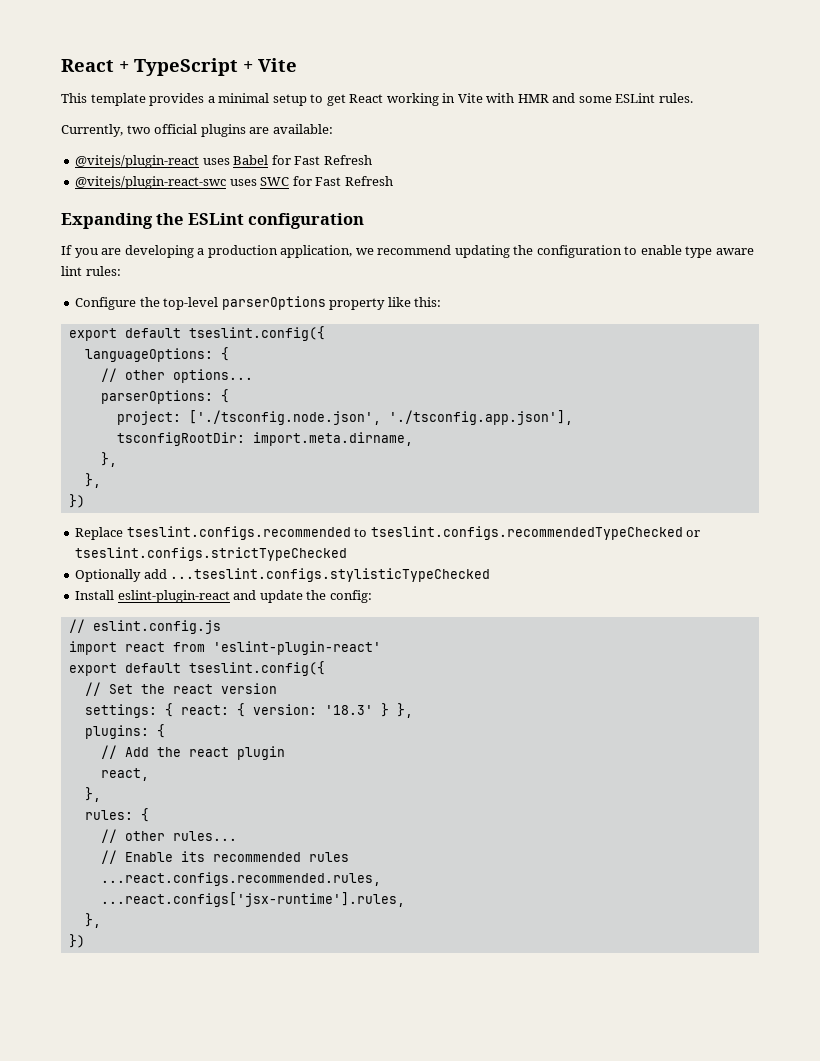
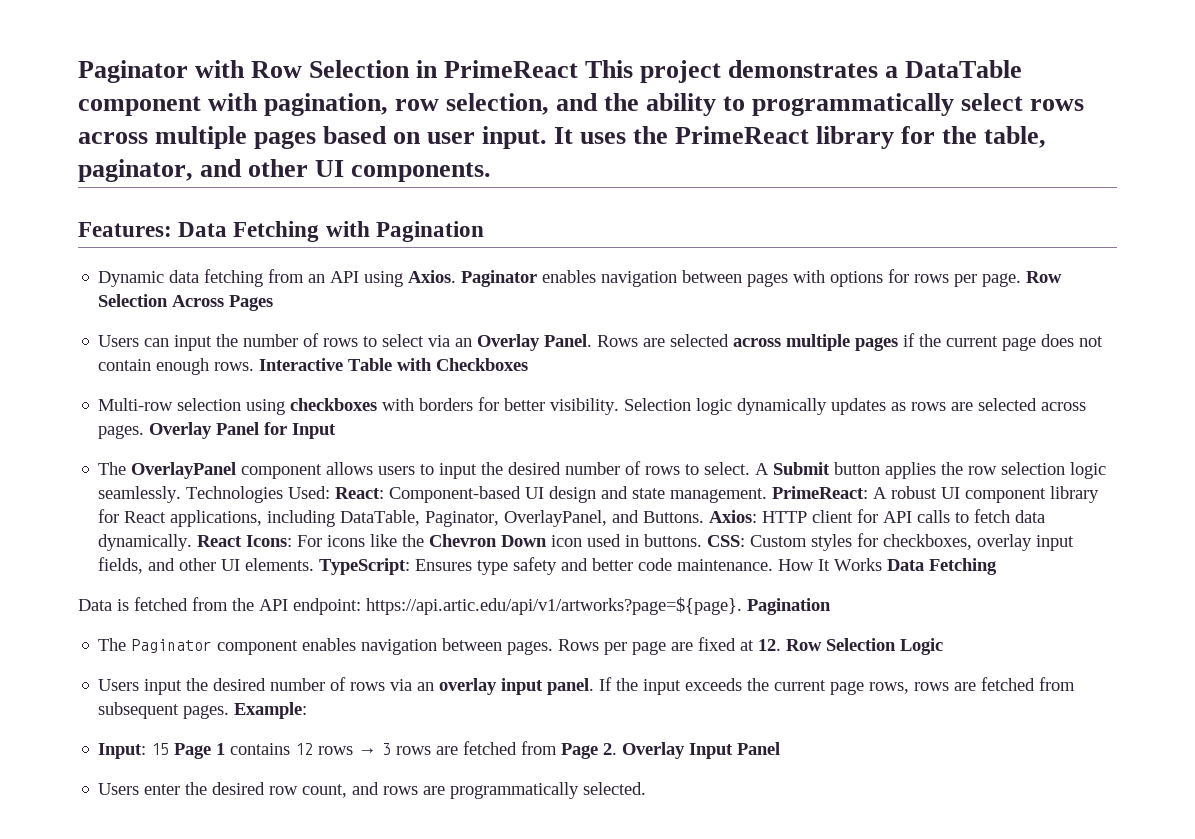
[61,58,297,76] [61,93,693,106] [61,124,333,137] [75,155,372,168] [75,176,393,189] [61,213,365,229] [61,245,754,258] [61,266,121,276] [75,296,442,310] [68,326,325,341] [84,347,229,362] [100,368,253,383] [100,389,229,404] [116,410,573,425] [116,432,413,446] [100,452,117,467] [84,473,101,488] [68,494,85,508] [75,526,701,540] [75,547,348,561] [75,568,491,582] [75,590,372,603] [68,619,221,634] [68,641,381,655] [68,661,325,676] [84,682,277,696] [84,703,413,718] [84,724,165,739] [100,745,285,760] [100,768,149,781] [84,787,101,802] [84,808,149,822] [100,829,237,843] [100,850,349,864] [100,872,381,886] [100,892,405,907] [84,913,101,928] [68,934,85,948] React + TypeScript + Vite // This template provides a minimal setup to get React working in Vite with HMR and some ESLint rules. // Currently, two official plugins are available: // @vitejs/plugin-react uses Babel for Fast Refresh // @vitejs/plugin-react-swc uses SWC for Fast Refresh // Expanding the ESLint configuration // If you are developing a production application, we recommend updating the configuration to enable type aware lint rules: // Configure the top-level parserOptions property like this: // export default tseslint.config({ // languageOptions: { // // other options... // parserOptions: { // project: ['./tsconfig.node.json', './tsconfig.app.json'], // tsconfigRootDir: import.meta.dirname, // }, // }, // }) // Replace tseslint.configs.recommended to tseslint.configs.recommendedTypeChecked or tseslint.configs.strictTypeChecked // Optionally add ...tseslint.configs.stylisticTypeChecked // Install eslint-plugin-react and update the config: // // eslint.config.js // import react from 'eslint-plugin-react' // export default tseslint.config({ // // Set the react version // settings: { react: { version: '18.3' } }, // plugins: { // // Add the react plugin // react, // }, // rules: { // // other rules... // // Enable its recommended rules // ...react.configs.recommended.rules, // ...react.configs['jsx-runtime'].rules, // }, // }) -> [78,60,1023,83] [78,93,1085,116] [78,126,1047,149] [78,159,492,182] [78,221,484,242] [98,269,1063,287] [98,294,274,311] [98,333,1104,351] [98,358,529,375] [98,397,1087,415] [98,422,337,439] [98,461,1107,479] [98,486,1100,503] [98,509,1046,527] [98,533,1075,551] [98,557,998,575] [78,597,831,615] [98,637,944,655] [98,677,1076,695] [98,702,308,719] [98,741,781,759] [98,782,647,799] Paginator with Row Selection in PrimeReact This project demonstrates a DataTable component with pagination, row selection, and the ability to programmatically select rows across multiple pages based on user input. It uses the PrimeReact library for the table, paginator, and other UI components. // Features: Data Fetching with Pagination // Dynamic data fetching from an API using Axios. Paginator enables navigation between pages with options for rows per page. Row Selection Across Pages // Users can input the number of rows to select via an Overlay Panel. Rows are selected across multiple pages if the current page does not contain enough rows. Interactive Table with Checkboxes // Multi-row selection using checkboxes with borders for better visibility. Selection logic dynamically updates as rows are selected across pages. Overlay Panel for Input // The OverlayPanel component allows users to input the desired number of rows to select. A Submit button applies the row selection logic seamlessly. Technologies Used: React: Component-based UI design and state management. PrimeReact: A robust UI component library for React applications, including DataTable, Paginator, OverlayPanel, and Buttons. Axios: HTTP client for API calls to fetch data dynamically. React Icons: For icons like the Chevron Down icon used in buttons. CSS: Custom styles for checkboxes, overlay input fields, and other UI elements. TypeScript: Ensures type safety and better code maintenance. How It Works Data Fetching // Data is fetched from the API endpoint: https://api.artic.edu/api/v1/artworks?page=${page}. Pagination // The Paginator component enables navigation between pages. Rows per page are fixed at 12. Row Selection Logic // Users input the desired number of rows via an overlay input panel. If the input exceeds the current page rows, rows are fetched from subsequent pages. Example: // Input: 15 Page 1 contains 12 rows → 3 rows are fetched from Page 2. Overlay Input Panel // Users enter the desired row count, and rows are programmatically selected.

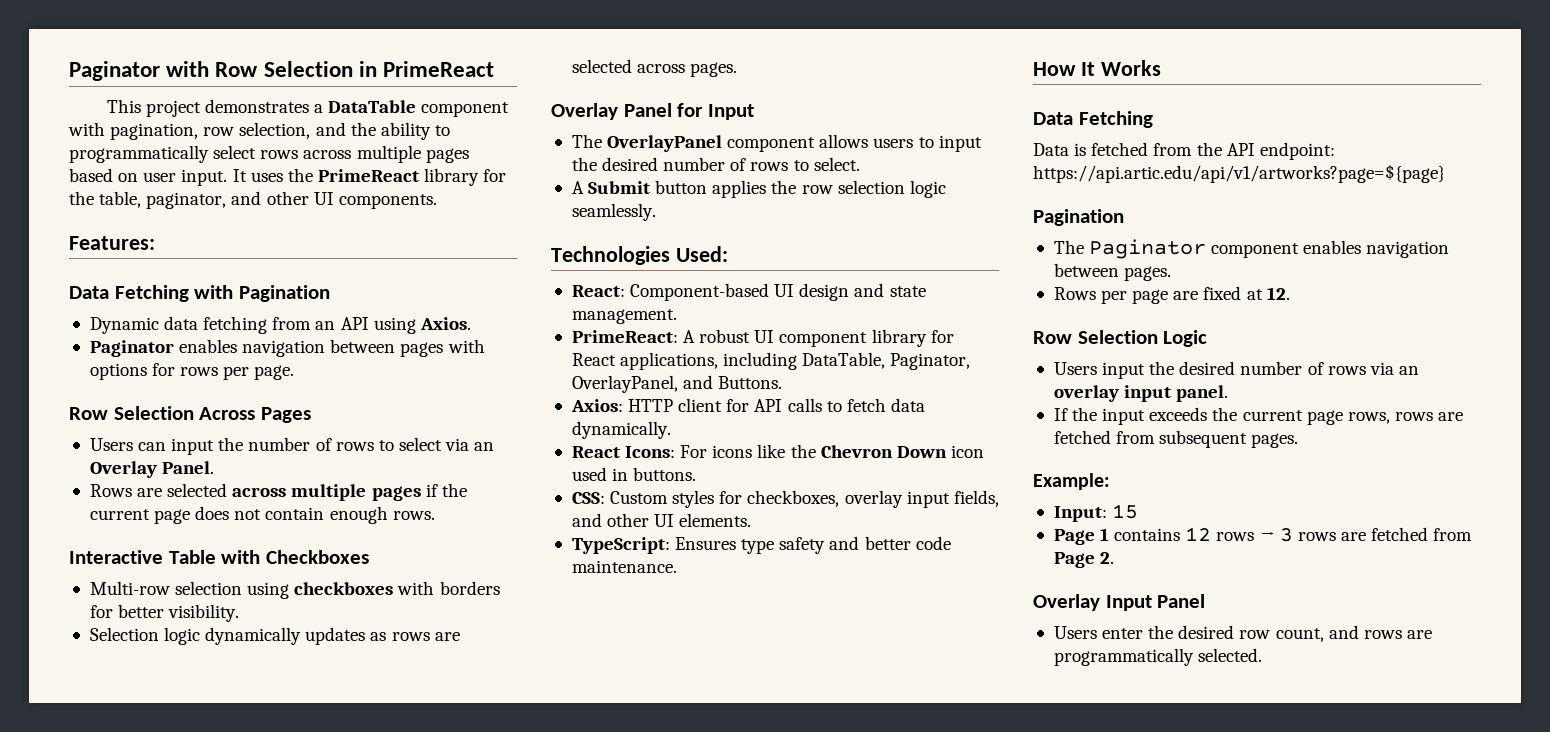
(579, 69) none -> (495, 69) //
(172, 229) none -> (155, 243) //
(457, 276) none -> (471, 323) //
(1022, 280) none -> (295, 372) //
(593, 340) none -> (215, 467) //
(255, 366) none -> (435, 515) //
(620, 406) none -> (240, 613) //
(145, 432) none -> (738, 69) //
(751, 468) none -> (860, 164) //
(182, 494) none -> (656, 212) //
(331, 492) none -> (728, 254) //
(768, 495) none -> (677, 316) //
(705, 517) none -> (783, 382) //
(193, 542) none -> (671, 430) //
(703, 540) none -> (697, 474) //
(315, 564) none -> (752, 520) //
(774, 565) none -> (677, 566) //
(883, 564) none -> (1161, 68) //
[366,597,742,615] https://api.artic.edu/api/v1/artworks?page=${page}. -> [1033,164,1445,183] https://api.artic.edu/api/v1/artworks?page=${page} //
(554, 648) none -> (1172, 273) //
(782, 645) none -> (1290, 293) //
(595, 686) none -> (1229, 393) //
(230, 712) none -> (1299, 440) //
(170, 749) none -> (1139, 511) //
(618, 749) none -> (1115, 558) //

